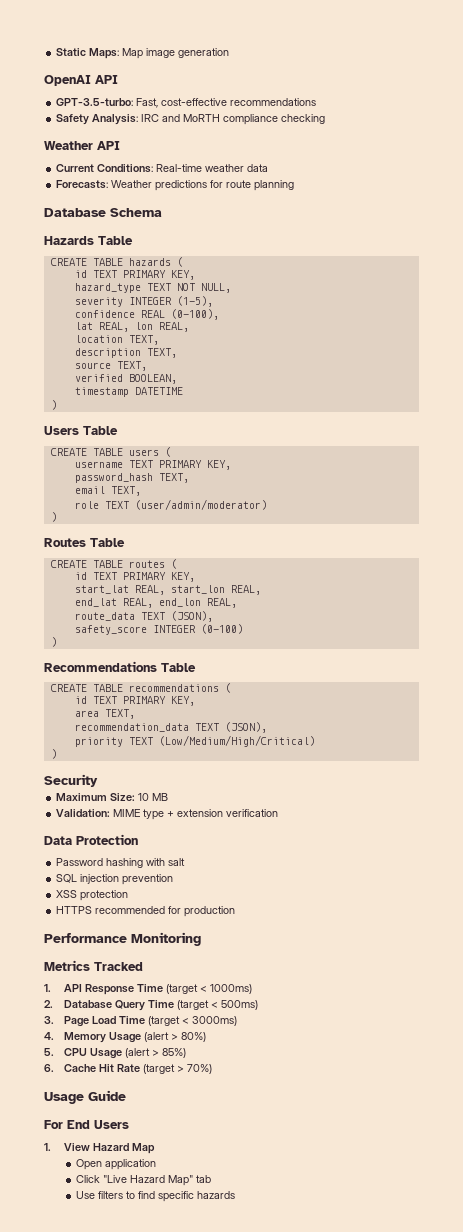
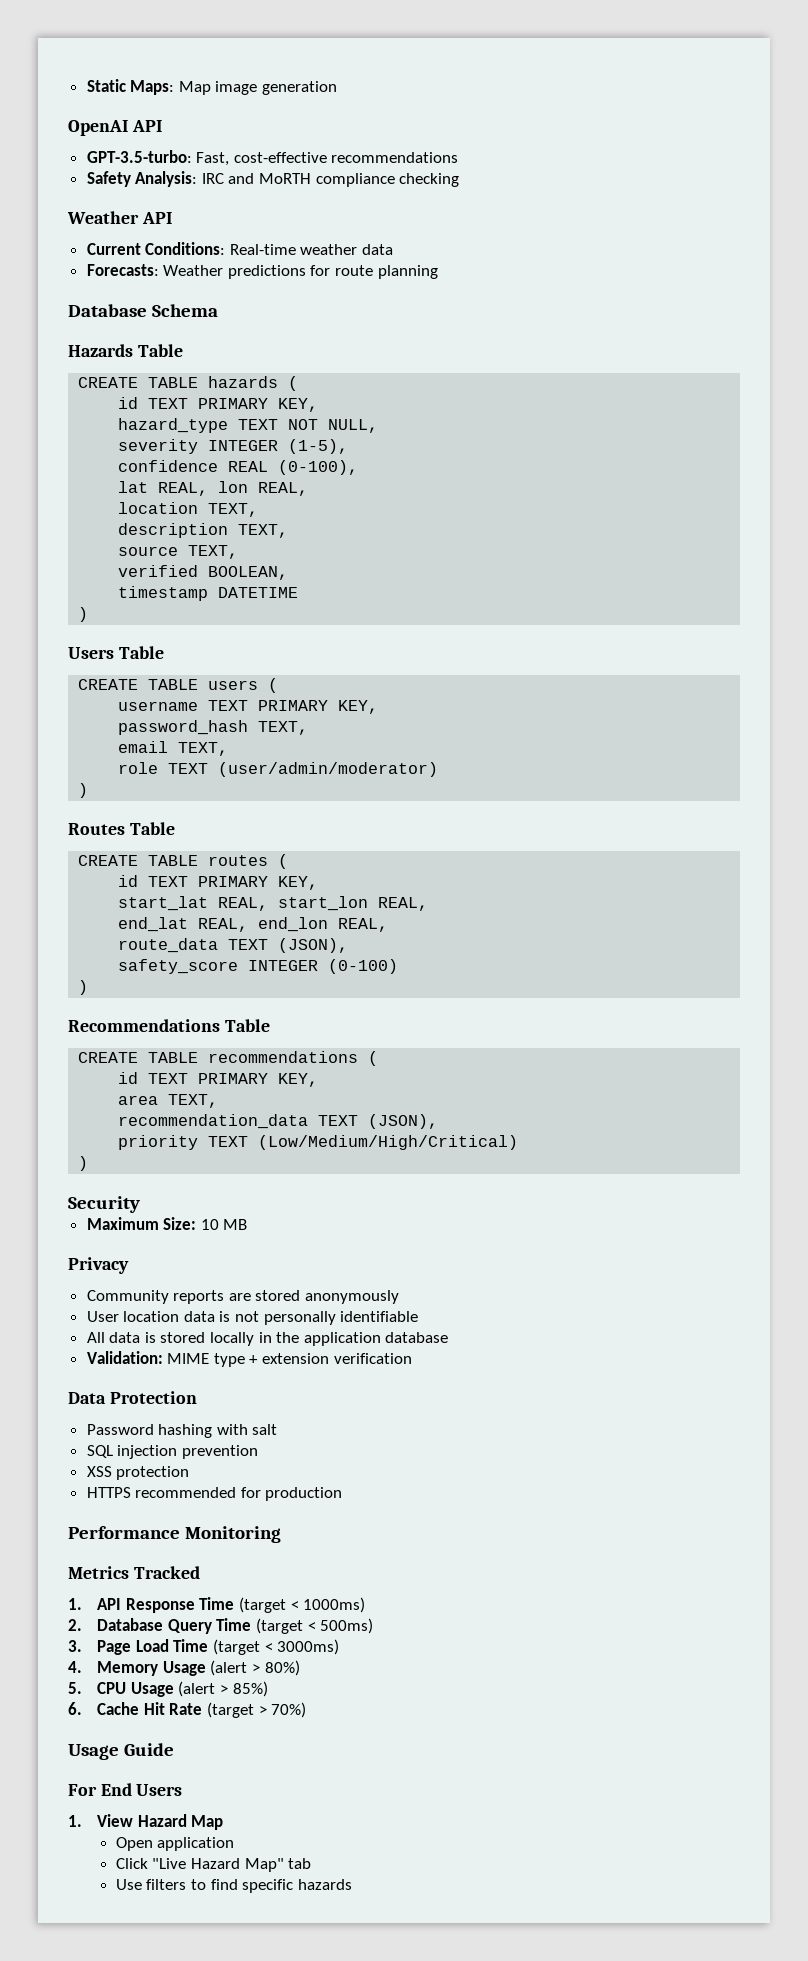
(169, 797) none -> [68,1257,129,1274] [86,1290,400,1304] [86,1311,419,1325] [86,1332,449,1346] // Privacy // Community reports are stored anonymously // User location data is not personally identifiable // All data is stored locally in the application database

